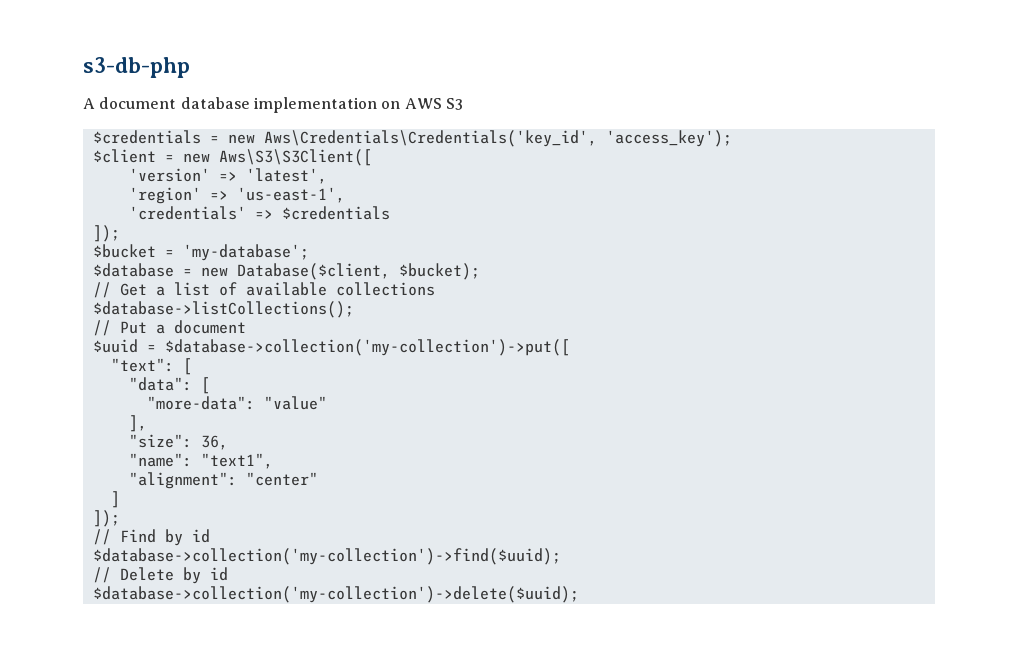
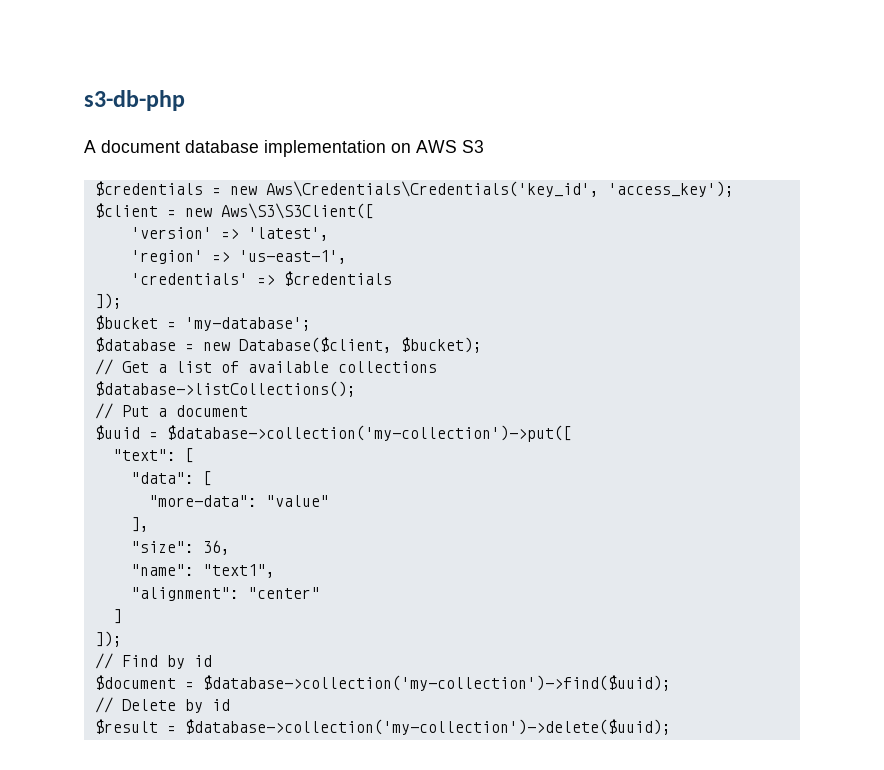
(210, 536) none -> [94,675,194,690] $document =
(228, 574) none -> [94,719,176,734] $result =

